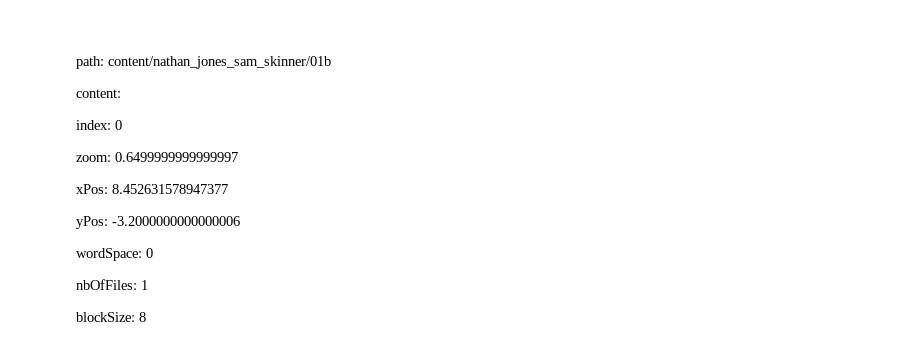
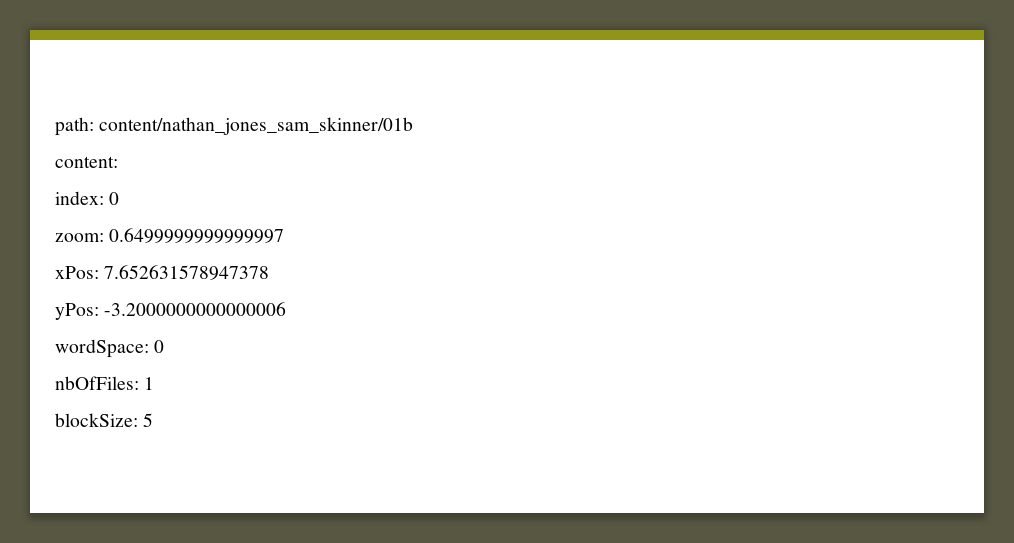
[112,184,228,194] 8.452631578947377 -> [104,265,270,280] 7.652631578947378
[139,312,146,322] 8 -> [143,413,154,427] 5

